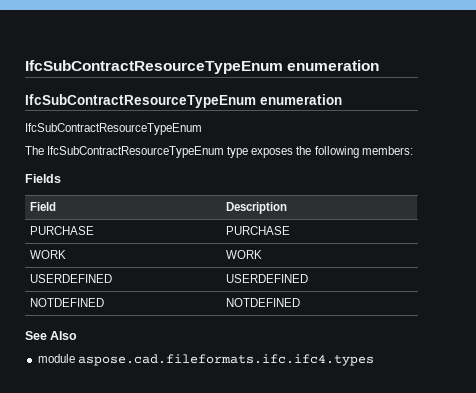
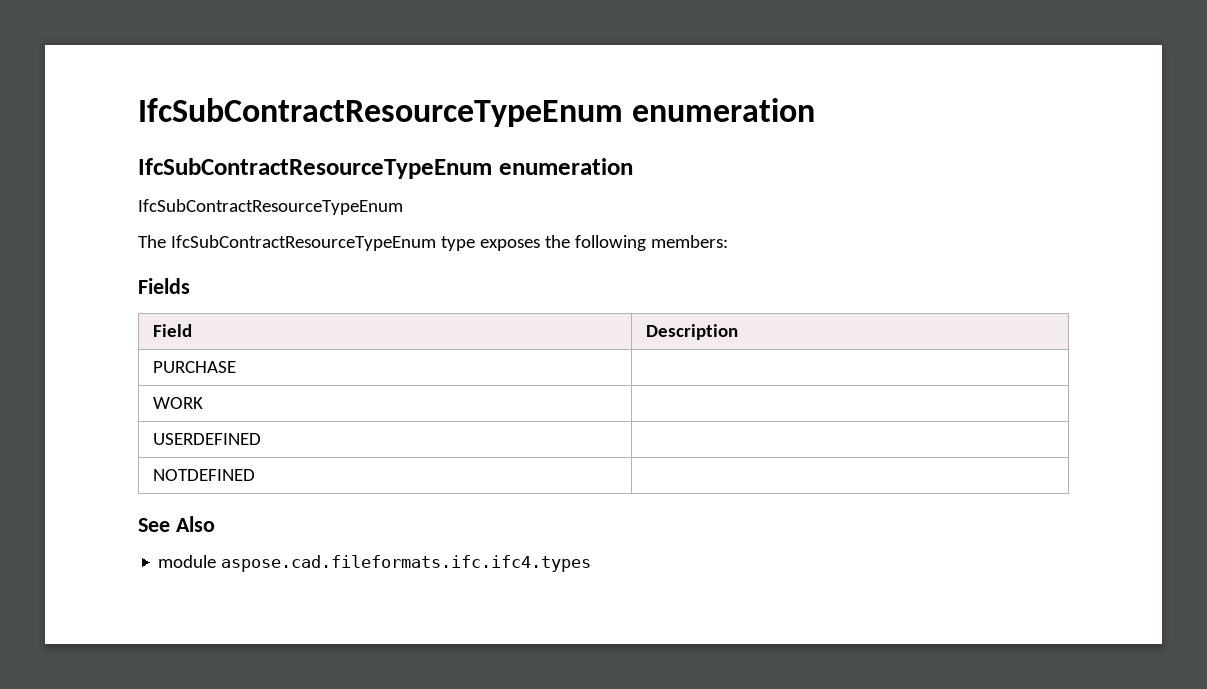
[225,226,290,235] PURCHASE -> (236, 367) none
[225,250,262,259] WORK -> (203, 403) none
[225,274,308,283] USERDEFINED -> (261, 439) none
[225,298,300,307] NOTDEFINED -> (255, 475) none

